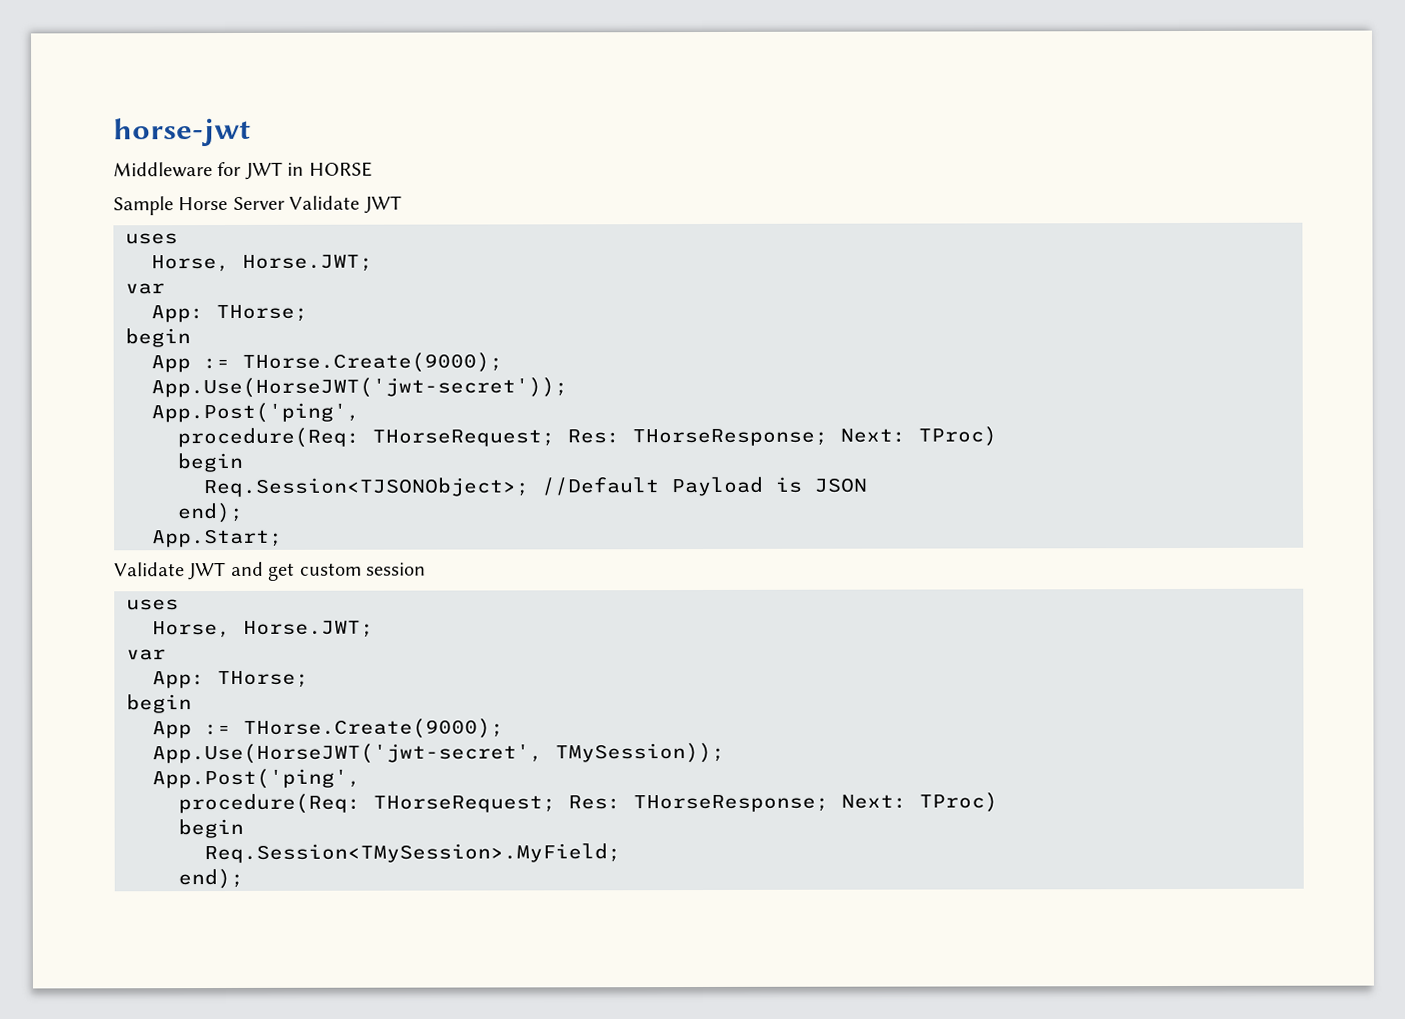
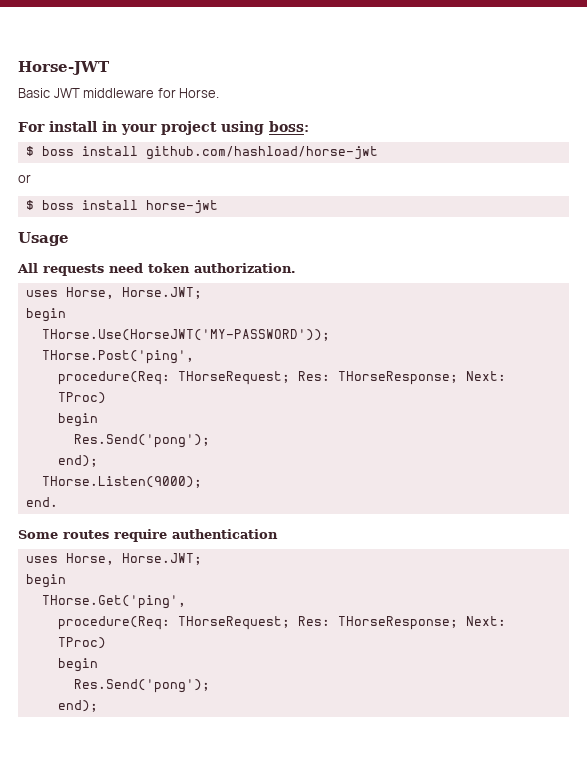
[113,117,251,147] [113,161,373,180] [113,195,402,216] [125,233,178,245] [151,254,373,273] [125,283,165,295] [151,304,308,323] [125,328,191,348] [151,352,503,373] [151,377,568,399] [151,402,360,424] [177,426,997,449] [177,452,243,473] [203,476,867,498] [177,502,244,524] [152,528,283,548] [114,561,426,581] [126,599,179,611] [152,620,374,639] [126,649,166,661] [152,670,309,689] [126,694,192,714] [152,718,504,739] [152,742,725,765] [152,768,361,790] [178,792,998,815] [178,818,244,839] [204,843,621,864] horse-jwt // Middleware for JWT in HORSE // Sample Horse Server Validate JWT // uses // Horse, Horse.JWT; // var // App: THorse; // begin // App := THorse.Create(9000); // App.Use(HorseJWT('jwt-secret')); // App.Post('ping', // procedure(Req: THorseRequest; Res: THorseResponse; Next: TProc) // begin // Req.Session<TJSONObject>; //Default Payload is JSON // end); // App.Start; // Validate JWT and get custom session // uses // Horse, Horse.JWT; // var // App: THorse; // begin // App := THorse.Create(9000); // App.Use(HorseJWT('jwt-secret', TMySession)); // App.Post('ping', // procedure(Req: THorseRequest; Res: THorseResponse; Next: TProc) // begin // Req.Session<TMySession>.MyField; -> [18,61,110,75] [18,88,220,98] [18,121,309,135] [25,146,378,160] [18,174,31,183] [25,200,218,214] [18,232,69,246] [17,263,296,276] [25,287,202,299] [25,308,66,322] [41,329,330,341] [41,350,194,364] [57,371,506,385] [57,392,106,404] [57,413,98,427] [73,434,210,448] [57,455,98,467] [41,476,202,488] [25,497,58,507] [18,529,278,542] [25,553,202,565] [25,574,66,588] [41,595,186,609] [57,616,506,630] [57,637,106,649] [57,658,98,672] [73,679,210,693] Horse-JWT // Basic JWT middleware for Horse. // For install in your project using boss: // $ boss install github.com/hashload/horse-jwt // or // $ boss install horse-jwt // Usage // All requests need token authorization. // uses Horse, Horse.JWT; // begin // THorse.Use(HorseJWT('MY-PASSWORD')); // THorse.Post('ping', // procedure(Req: THorseRequest; Res: THorseResponse; Next: TProc) // begin // Res.Send('pong'); // end); // THorse.Listen(9000); // end. // Some routes require authentication // uses Horse, Horse.JWT; // begin // THorse.Get('ping', // procedure(Req: THorseRequest; Res: THorseResponse; Next: TProc) // begin // Res.Send('pong');

